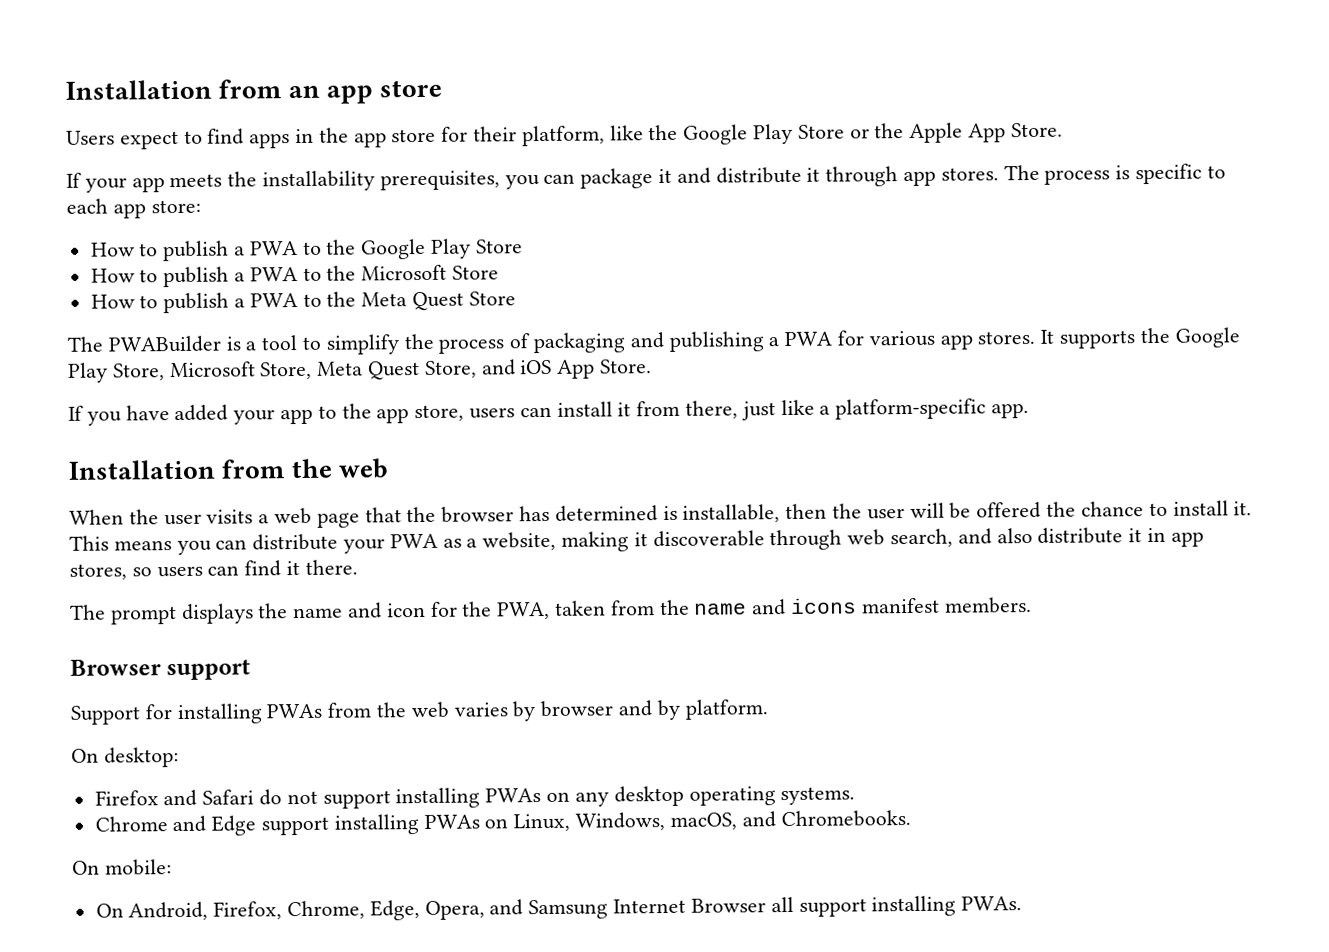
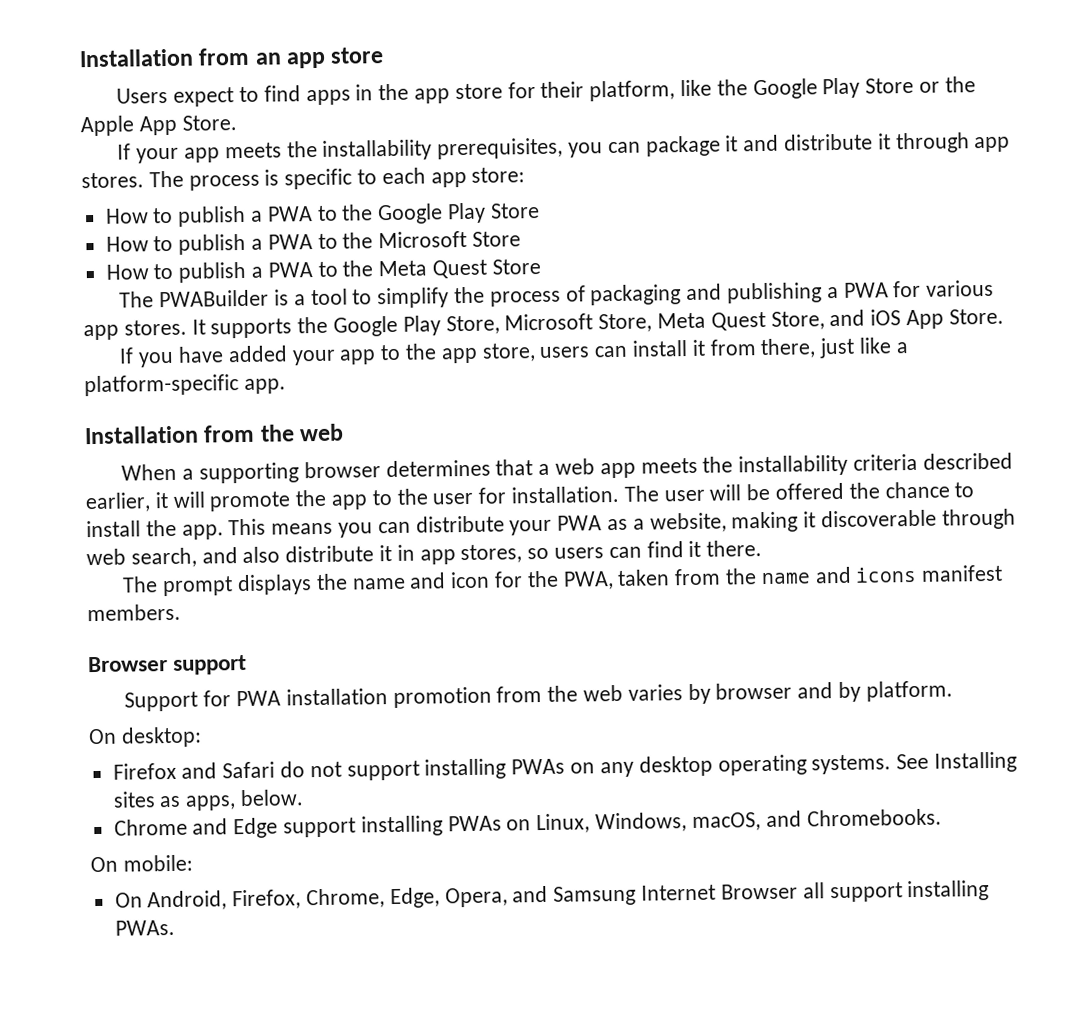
[128,503,863,528] the user visits a web page that the browser has determined is installable, then the -> [182,452,1013,484] [85,485,659,513] a supporting browser determines that a web app meets the installability criteria described earlier, it will promote the app to the user for installation. The
[1233,501,1253,516] it. -> [145,519,224,540] the app.
[176,703,323,725] installing PWAs -> [236,686,492,709] PWA installation promotion
(856, 796) none -> [896,751,1017,773] [112,789,305,811] See Installing sites as apps, below.

